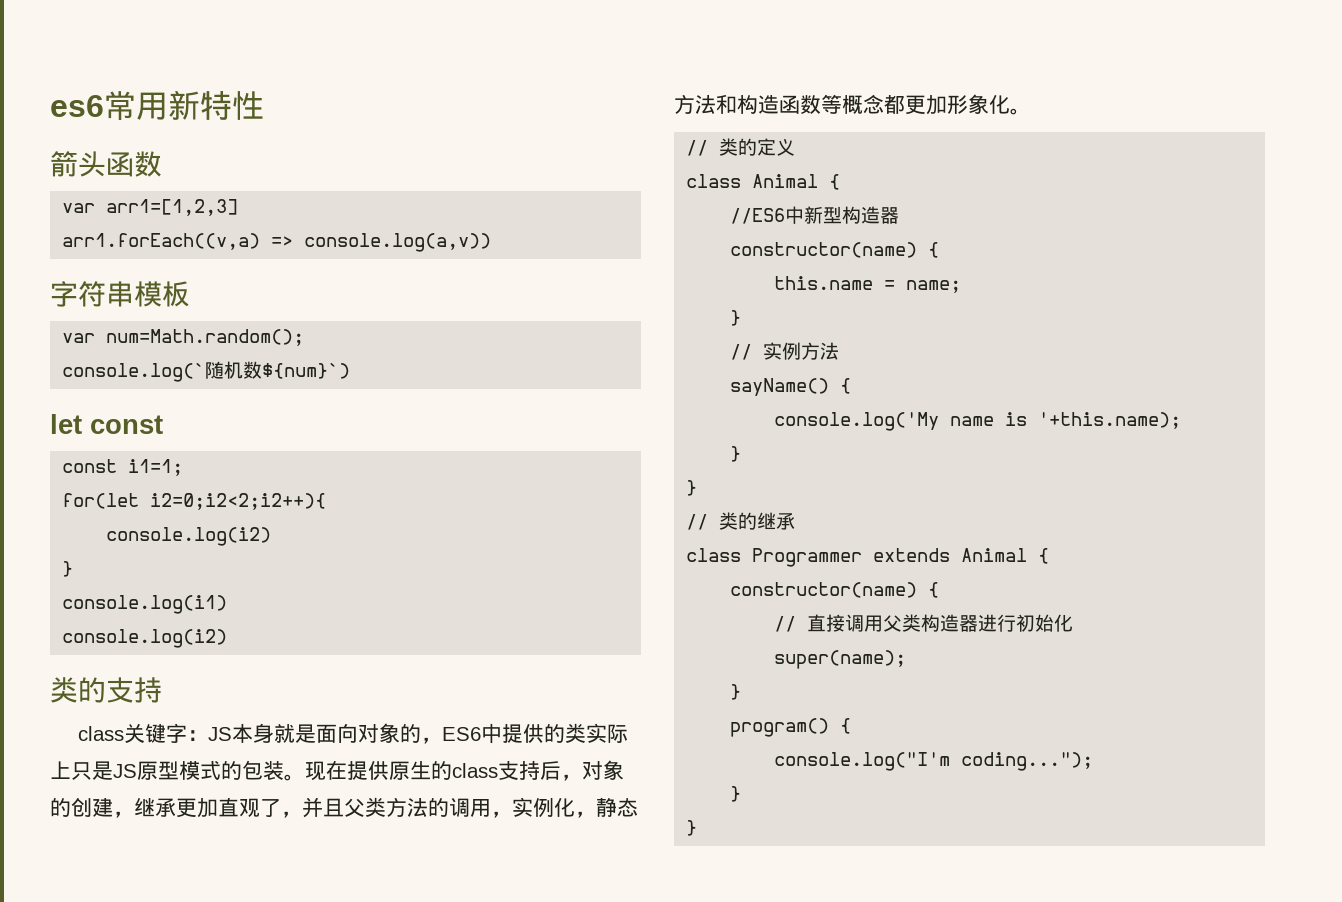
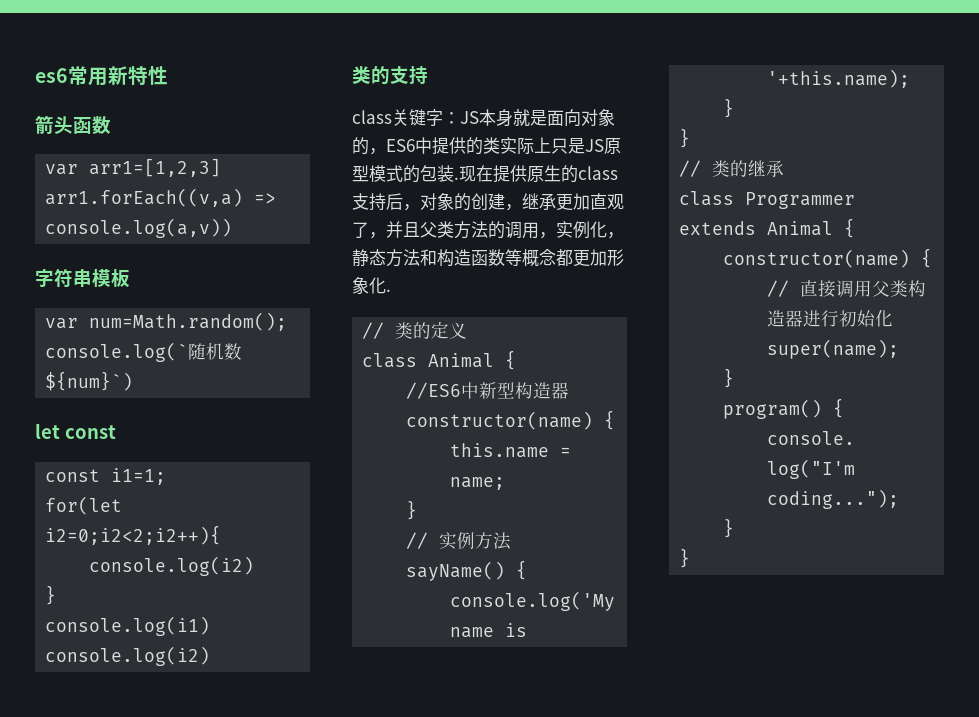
[284,774,305,781] 。 -> [454,177,459,180] .
[1010,108,1031,115] 。 -> [386,289,391,292] .

